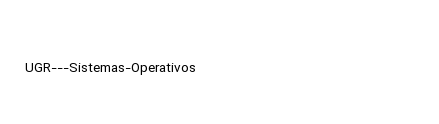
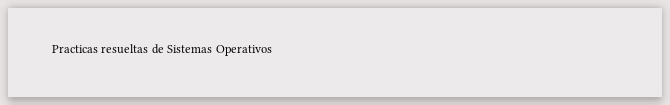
[25,63,196,75] UGR---Sistemas-Operativos -> [52,44,272,56] Practicas resueltas de Sistemas Operativos

